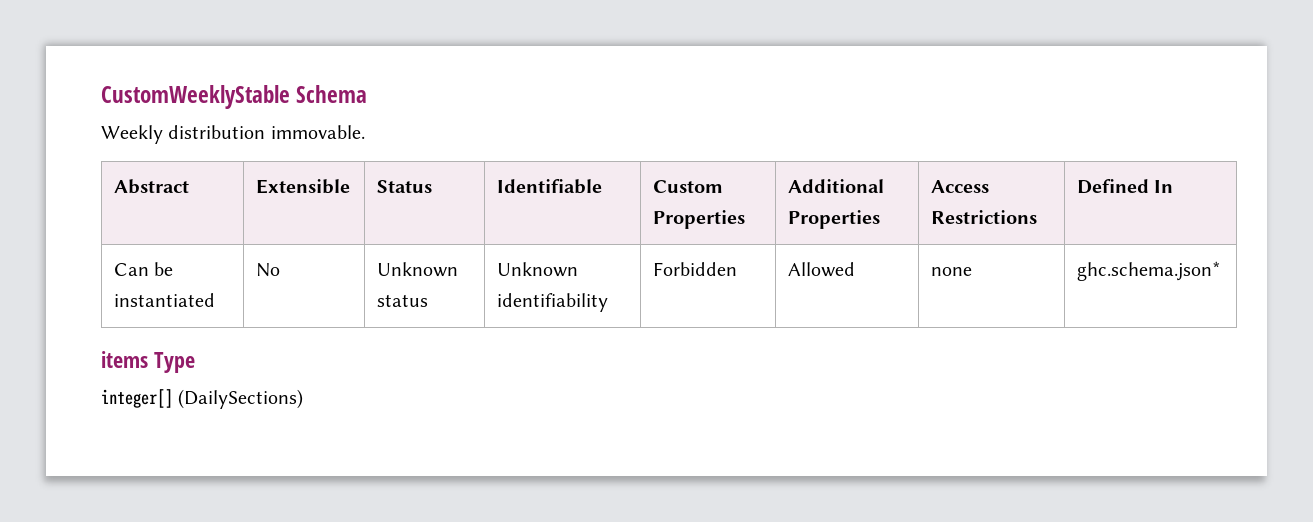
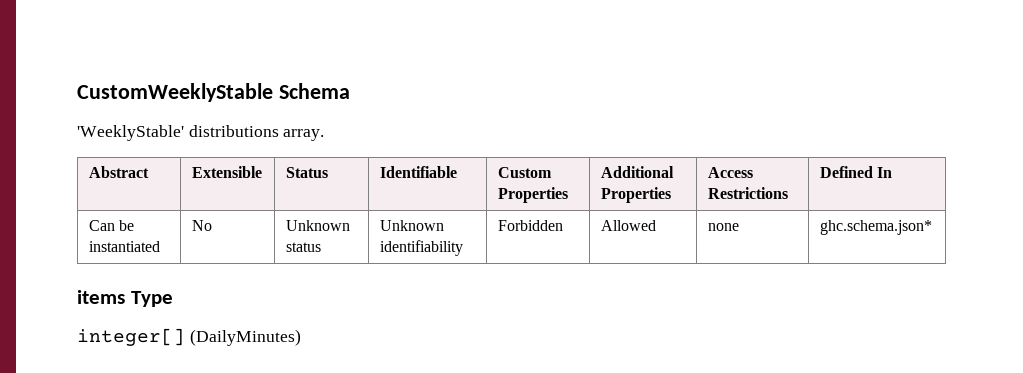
[101,125,365,144] Weekly distribution immovable. -> [77,125,325,141] 'WeeklyStable' distributions array.
[178,389,304,409] (DailySections) -> [189,329,301,346] (DailyMinutes)

